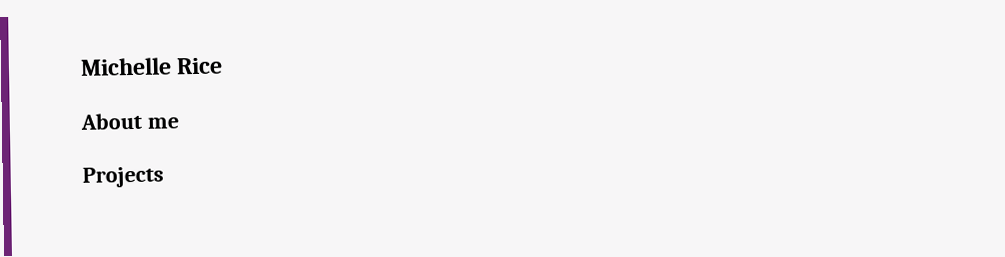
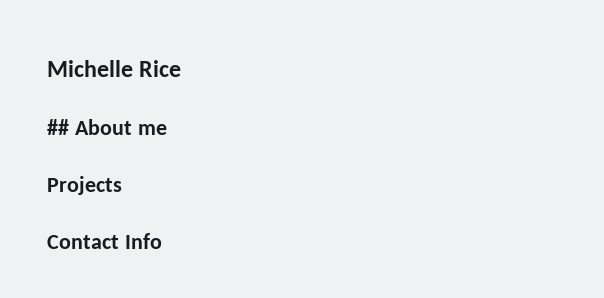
(224, 66) none -> [47,119,69,135] ##
(164, 177) none -> [47,233,162,249] // Contact Info

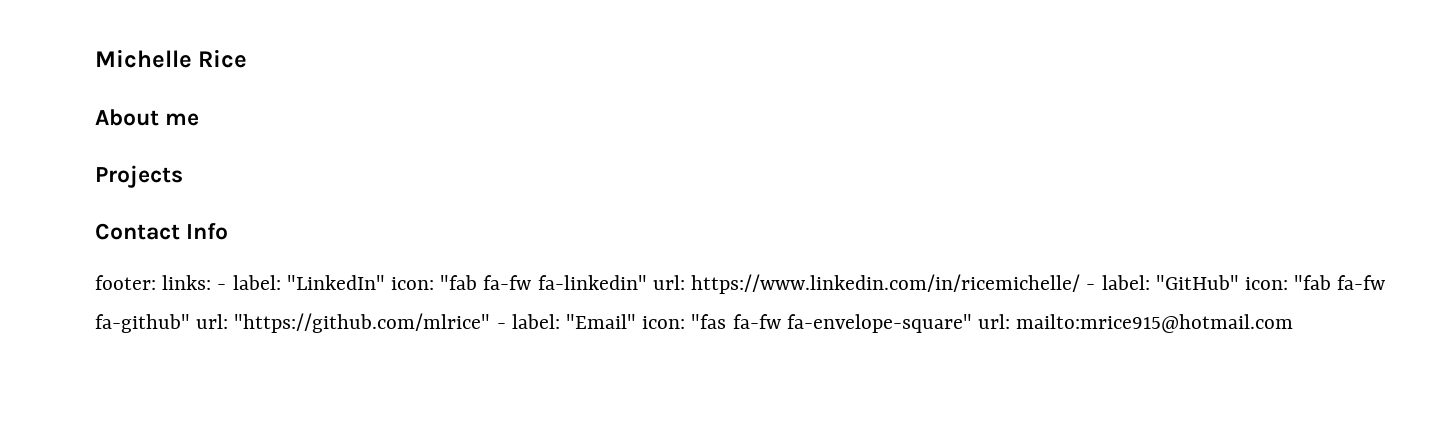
[47,119,69,135] ## -> (248, 58) none
(162, 241) none -> [95,274,1386,294] [95,313,1294,333] // footer: links: - label: "LinkedIn" icon: "fab fa-fw fa-linkedin" url: https://www.linkedin.com/in/ricemichelle/ - label: "GitHub" icon: "fab fa-fw fa-github" url: "https://github.com/mlrice" - label: "Email" icon: "fas fa-fw fa-envelope-square" url: mailto:mrice915@hotmail.com

